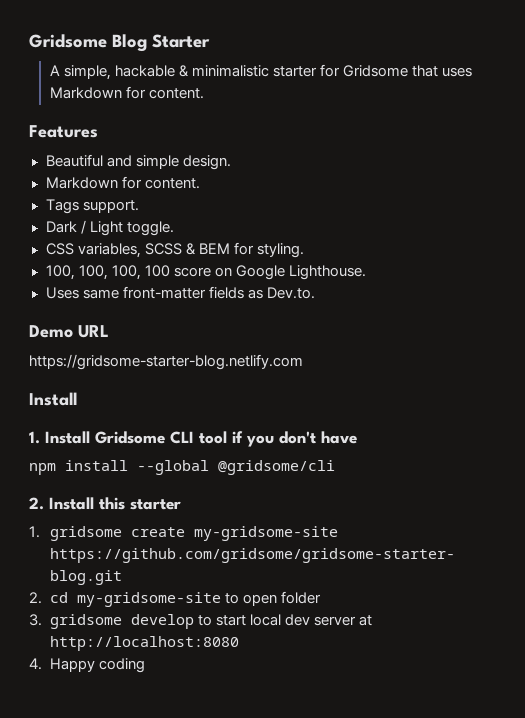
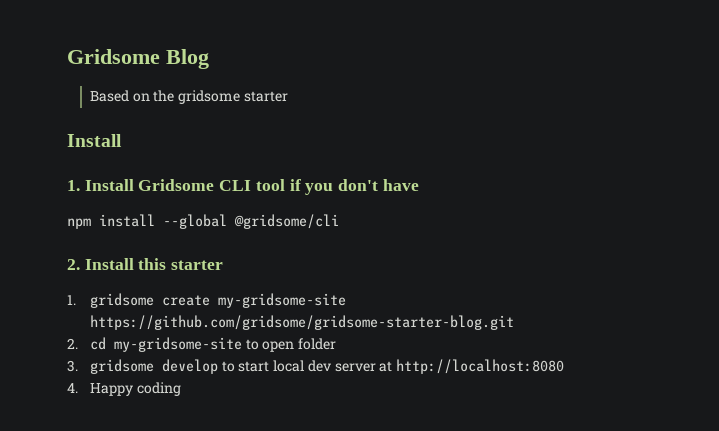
[152,34,210,48] [49,64,473,80] [49,86,204,99] [29,125,98,138] [45,154,231,170] [45,176,200,189] [45,199,139,214] [45,220,174,236] [45,242,304,258] [45,265,366,280] [45,286,315,299] [29,325,109,338] [29,354,303,370] Starter // A simple, hackable & minimalistic starter for Gridsome that uses Markdown for content. // Features // Beautiful and simple design. // Markdown for content. // Tags support. // Dark / Light toggle. // CSS variables, SCSS & BEM for styling. // 100, 100, 100, 100 score on Google Lighthouse. // Uses same front-matter fields as Dev.to. // Demo URL // https://gridsome-starter-blog.netlify.com -> [89,90,288,104] // Based on the gridsome starter

